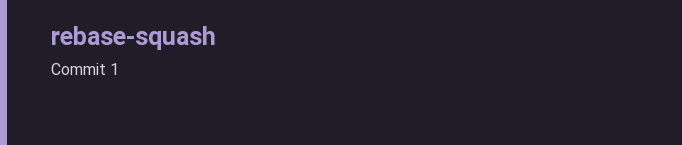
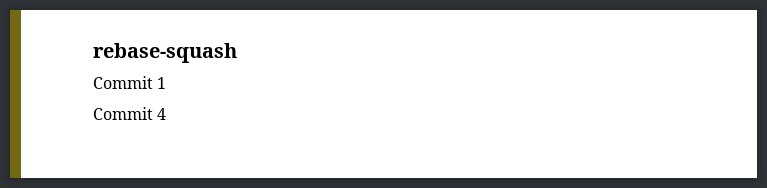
(120, 69) none -> [93,107,167,120] // Commit 4

